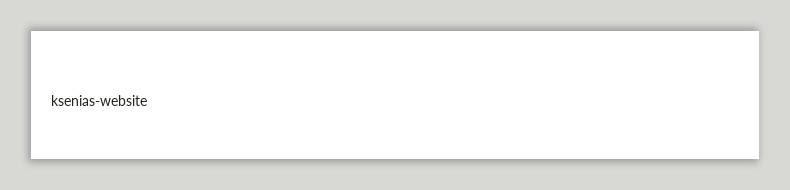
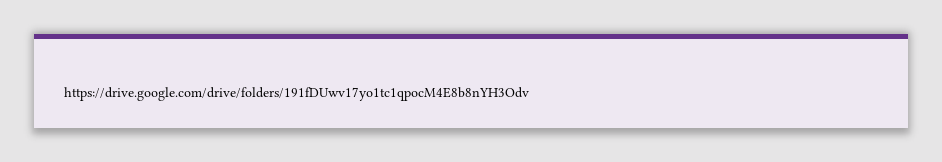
[51,95,147,106] ksenias-website -> [64,87,529,101] https://drive.google.com/drive/folders/191fDUwv17yo1tc1qpocM4E8b8nYH3Odv

